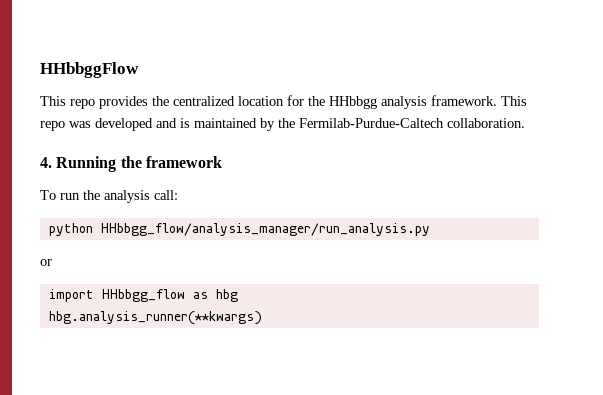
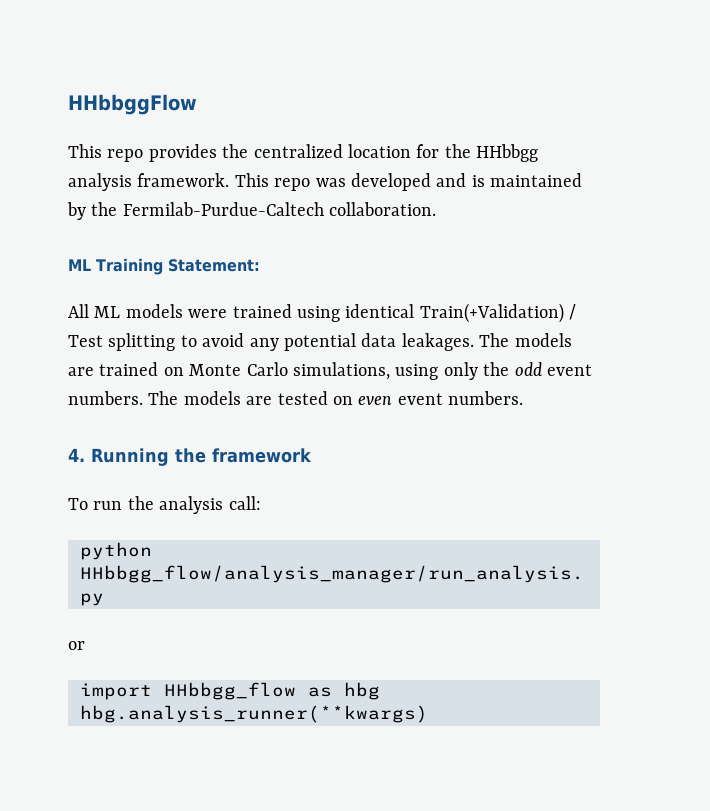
(525, 123) none -> [68,258,260,275] [68,303,577,323] [68,333,572,351] [68,362,592,380] [68,391,524,405] // ML Training Statement: // All ML models were trained using identical Train(+Validation) / Test splitting to avoid any potential data leakages. The models are trained on Monte Carlo simulations, using only the odd event numbers. The models are tested on even event numbers.

